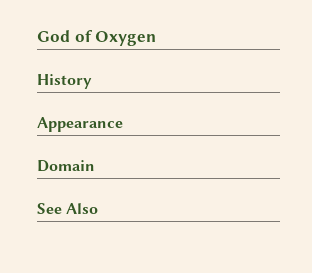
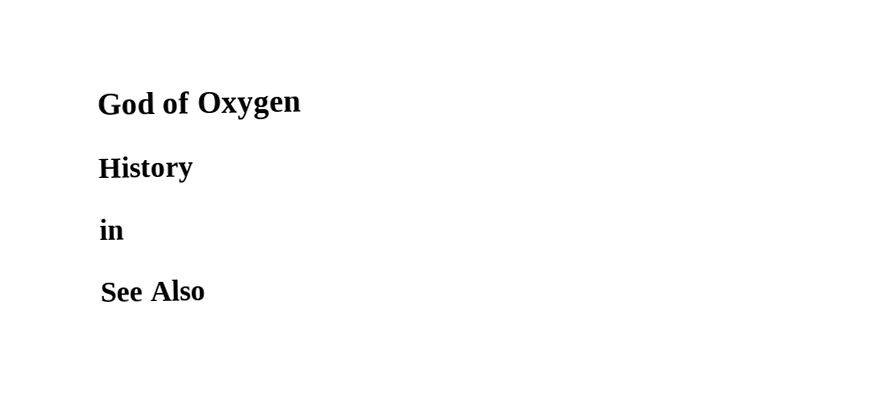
[37,117,123,132] [37,160,95,172] Appearance // Domain -> [99,218,124,240] in

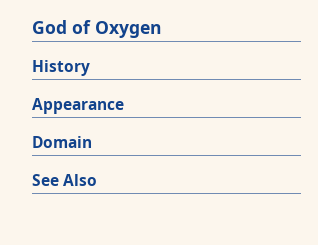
[99,218,124,240] in -> [32,98,124,114] [32,136,92,148] Appearance // Domain

